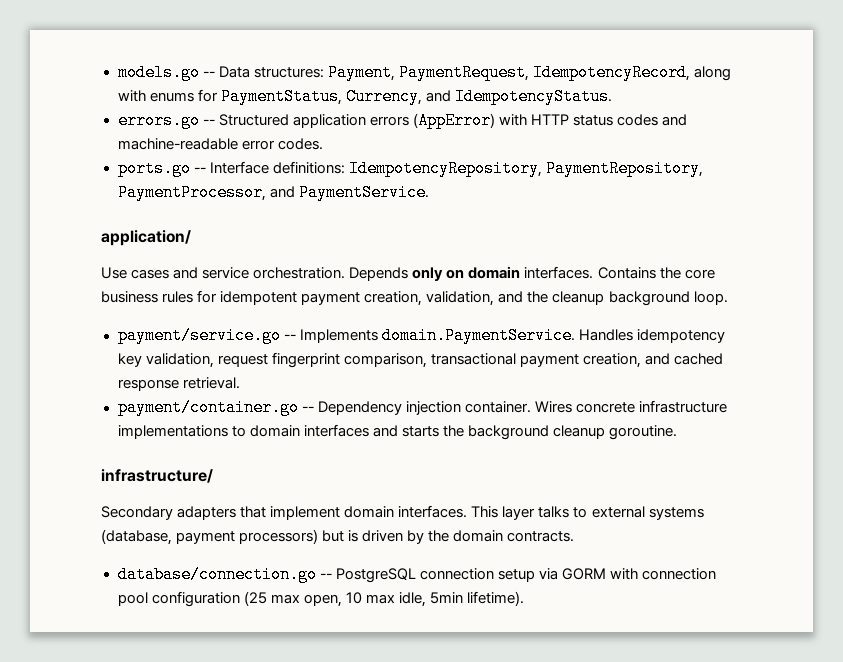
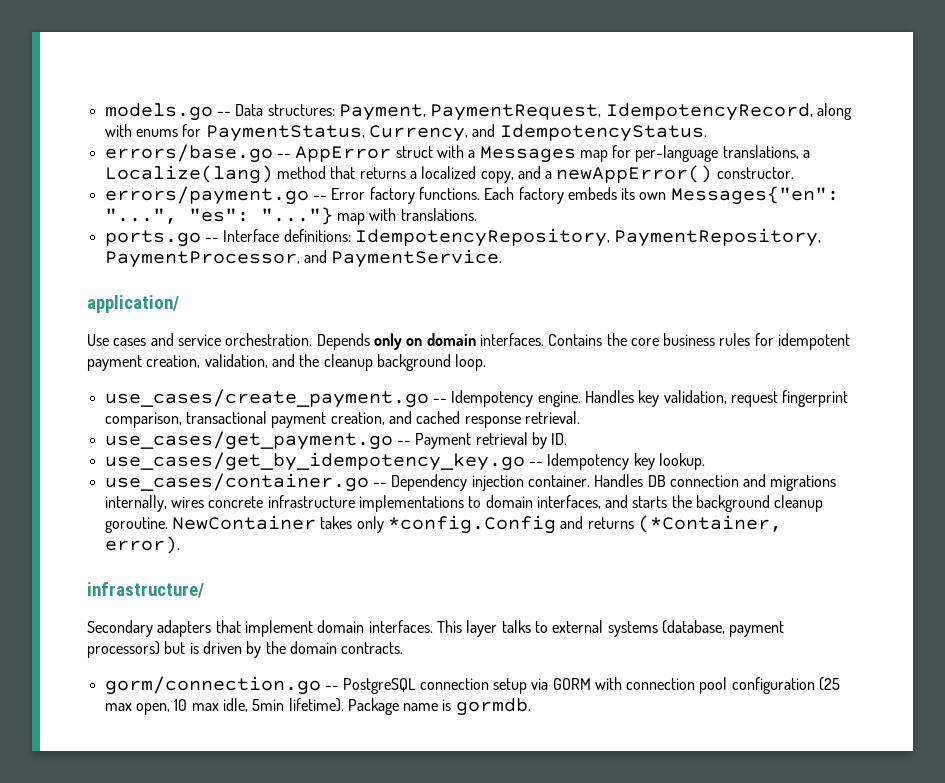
[117,112,687,129] [117,138,323,150] errors.go -- Structured application errors (AppError) with HTTP status codes and machine-readable error codes. -> [104,144,811,163] [104,165,794,184] [104,186,839,205] [104,207,477,225] errors/base.go -- AppError struct with a Messages map for per-language translations, a Localize(lang) method that returns a localized copy, and a newAppError() constructor. // errors/payment.go -- Error factory functions. Each factory embeds its own Messages{"en": "...", "es": "..."} map with translations.
[117,327,725,344] payment/service.go -- Implements domain.PaymentService. Handles idempotency -> [104,389,634,408] use_cases/create_payment.go -- Idempotency engine. Handles
[117,399,572,416] payment/container.go -- Dependency injection container. Wires -> [104,431,568,450] [104,452,705,471] [104,473,837,492] [104,495,204,512] use_cases/get_payment.go -- Payment retrieval by ID. // use_cases/get_by_idempotency_key.go -- Idempotency key lookup. // use_cases/container.go -- Dependency injection container. Handles DB connection and migrations internally, wires
[303,424,369,437] interfaces -> [536,495,601,509] interfaces,
(677, 432) none -> [171,515,782,534] [104,536,180,554] NewContainer takes only *config.Config and returns (*Container, error).
[117,566,317,583] database/connection.go -> [104,676,321,695] gorm/connection.go
(524, 598) none -> [347,698,531,716] Package name is gormdb.

